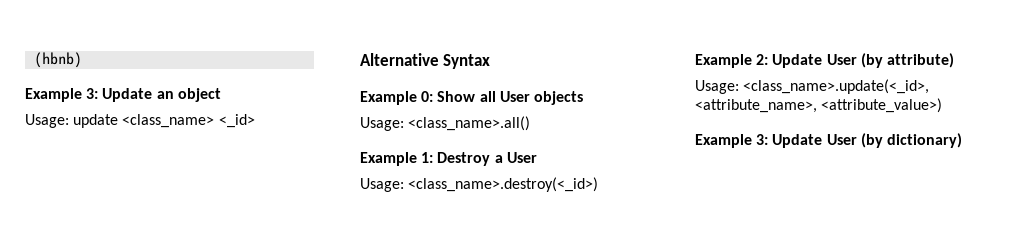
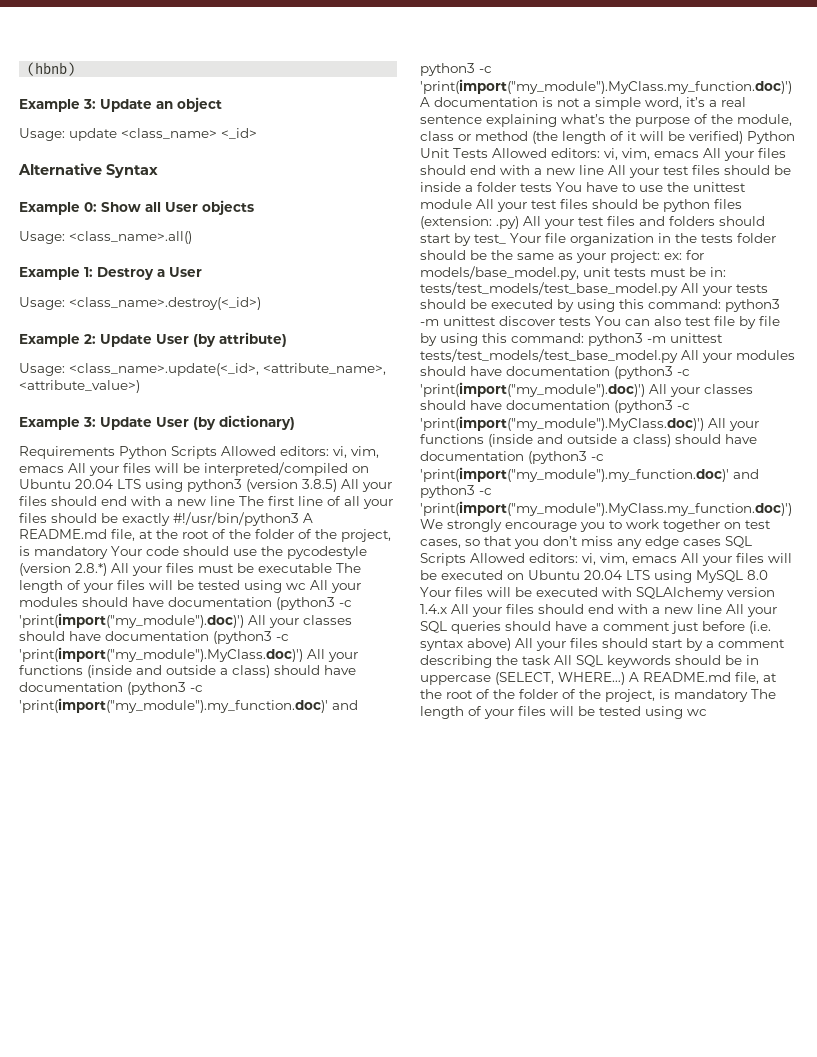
(962, 140) none -> [19,446,379,459] [19,462,369,476] [19,479,392,492] [19,496,393,509] [19,512,313,526] [19,529,391,542] [19,546,367,559] [19,563,361,576] [19,580,361,593] [19,597,352,610] [19,613,352,628] [19,631,289,644] [19,647,358,662] [19,665,356,678] [19,682,203,695] [19,698,358,713] [420,63,492,76] [420,79,792,94] [420,97,746,110] [420,114,792,127] [420,131,795,144] [420,148,786,161] [420,165,791,178] [420,182,746,192] [420,199,742,212] [420,216,765,229] [420,233,776,246] [420,250,704,263] [420,266,726,280] [420,282,768,296] [420,299,780,312] [420,316,780,329] [420,333,723,346] [420,349,795,363] [420,366,690,379] [420,382,753,397] [420,400,690,413] [420,416,759,431] [420,434,757,447] [420,451,604,464] [420,467,759,482] [420,485,492,498] [420,501,792,516] [420,519,771,532] [420,536,752,549] [420,553,792,566] [420,570,768,583] [420,587,775,600] [420,604,777,617] [420,621,771,634] [420,638,785,651] [420,655,759,668] [420,672,777,685] [420,689,776,702] [420,706,707,719] // Requirements Python Scripts Allowed editors: vi, vim, emacs All your files will be interpreted/compiled on Ubuntu 20.04 LTS using python3 (version 3.8.5) All your files should end with a new line The first line of all your files should be exactly #!/usr/bin/python3 A README.md file, at the root of the folder of the project, is mandatory Your code should use the pycodestyle (version 2.8.*) All your files must be executable The length of your files will be tested using wc All your modules should have documentation (python3 -c 'print(import("my_module").doc)') All your classes should have documentation (python3 -c 'print(import("my_module").MyClass.doc)') All your functions (inside and outside a class) should have documentation (python3 -c 'print(import("my_module").my_function.doc)' and python3 -c 'print(import("my_module").MyClass.my_function.doc)') A documentation is not a simple word, it’s a real sentence explaining what’s the purpose of the module, class or method (the length of it will be verified) Python Unit Tests Allowed editors: vi, vim, emacs All your files should end with a new line All your test files should be inside a folder tests You have to use the unittest module All your test files should be python files (extension: .py) All your test files and folders should start by test_ Your file organization in the tests folder should be the same as your project: ex: for models/base_model.py, unit tests must be in: tests/test_models/test_base_model.py All your tests should be executed by using this command: python3 -m unittest discover tests You can also test file by file by using this command: python3 -m unittest tests/test_models/test_base_model.py All your modules should have documentation (python3 -c 'print(import("my_module").doc)') All your classes should have documentation (python3 -c 'print(import("my_module").MyClass.doc)') All your functions (inside and outside a class) should have documentation (python3 -c 'print(import("my_module").my_function.doc)' and python3 -c 'print(import("my_module").MyClass.my_function.doc)') We strongly encourage you to work together on test cases, so that you don’t miss any edge cases SQL Scripts Allowed editors: vi, vim, emacs All your files will be executed on Ubuntu 20.04 LTS using MySQL 8.0 Your files will be executed with SQLAlchemy version 1.4.x All your files should end with a new line All your SQL queries should have a comment just before (i.e. syntax above) All your files should start by a comment describing the task All SQL keywords should be in uppercase (SELECT, WHERE…) A README.md file, at the root of the folder of the project, is mandatory The length of your files will be tested using wc

